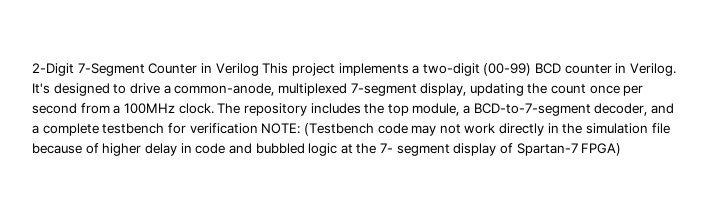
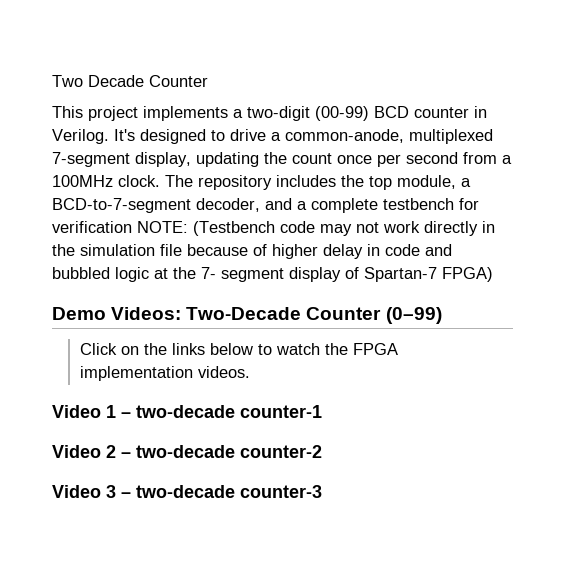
[32,63,259,76] 2-Digit 7-Segment Counter in Verilog -> [52,75,208,87] Two Decade Counter //
(622, 149) none -> [52,307,442,324] [79,343,398,355] [79,366,250,381] [52,405,322,418] [52,445,322,458] [52,485,322,498] // Demo Videos: Two-Decade Counter (0–99) // Click on the links below to watch the FPGA implementation videos. // Video 1 – two-decade counter-1 // Video 2 – two-decade counter-2 // Video 3 – two-decade counter-3

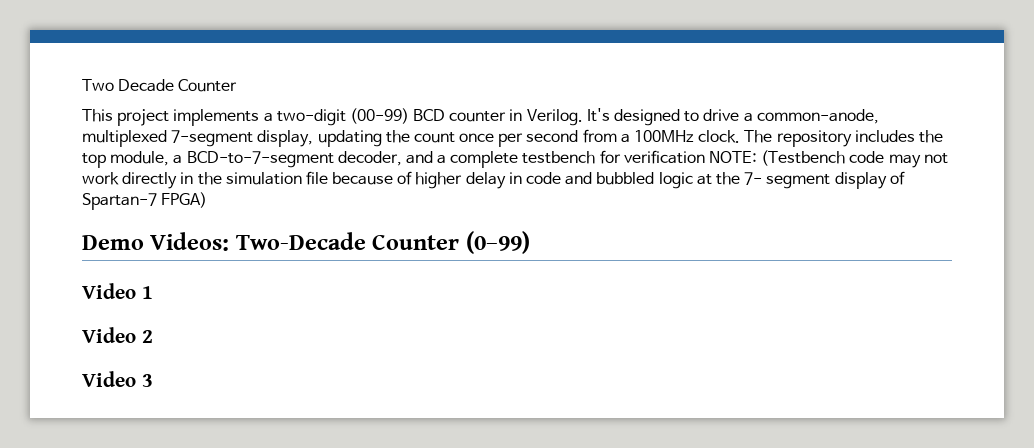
[79,343,398,355] [79,366,250,381] // Click on the links below to watch the FPGA implementation videos. -> (530, 242) none
[121,405,322,418] – two-decade counter-1 -> (153, 292) none
[121,445,322,458] – two-decade counter-2 -> (153, 336) none
[121,485,322,498] – two-decade counter-3 -> (153, 380) none

